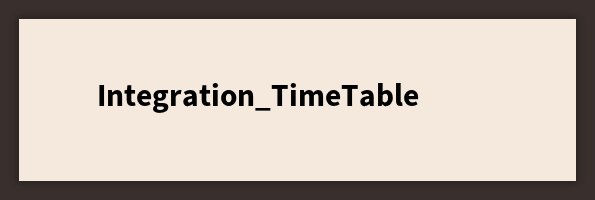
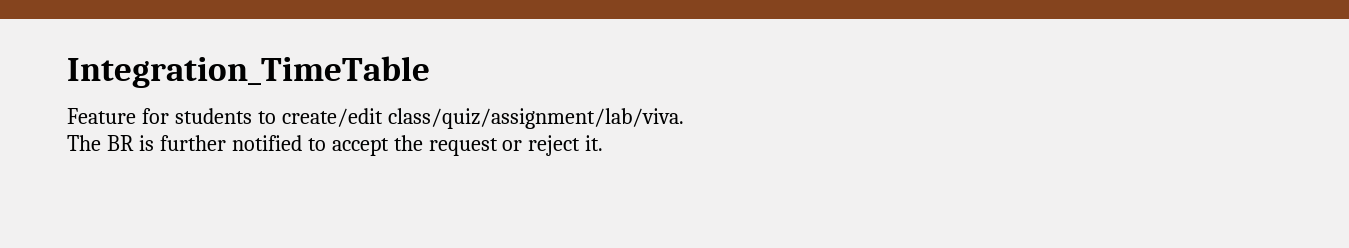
(419, 98) none -> [67,108,684,129] [67,135,604,156] // Feature for students to create/edit class/quiz/assignment/lab/viva. // The BR is further notified to accept the request or reject it.

